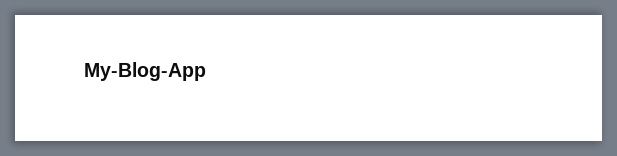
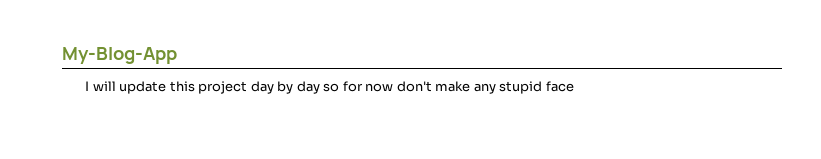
(206, 71) none -> [85,81,574,94] // I will update this project day by day so for now don't make any stupid face

